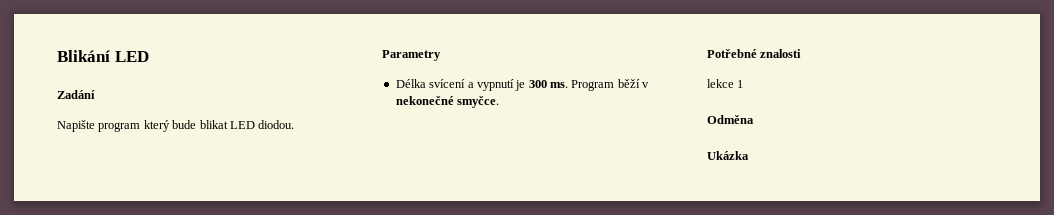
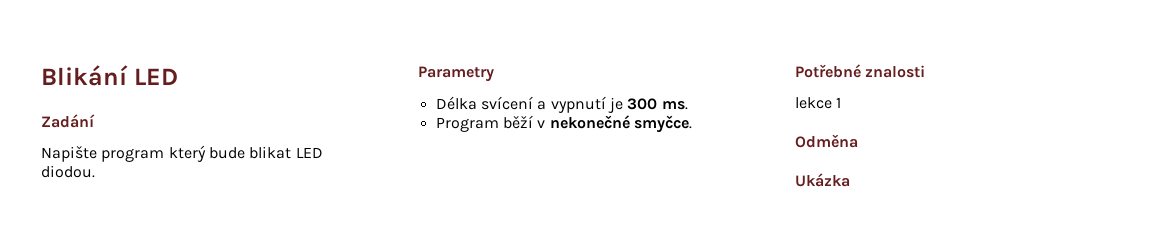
(568, 85) none -> (688, 105) //

